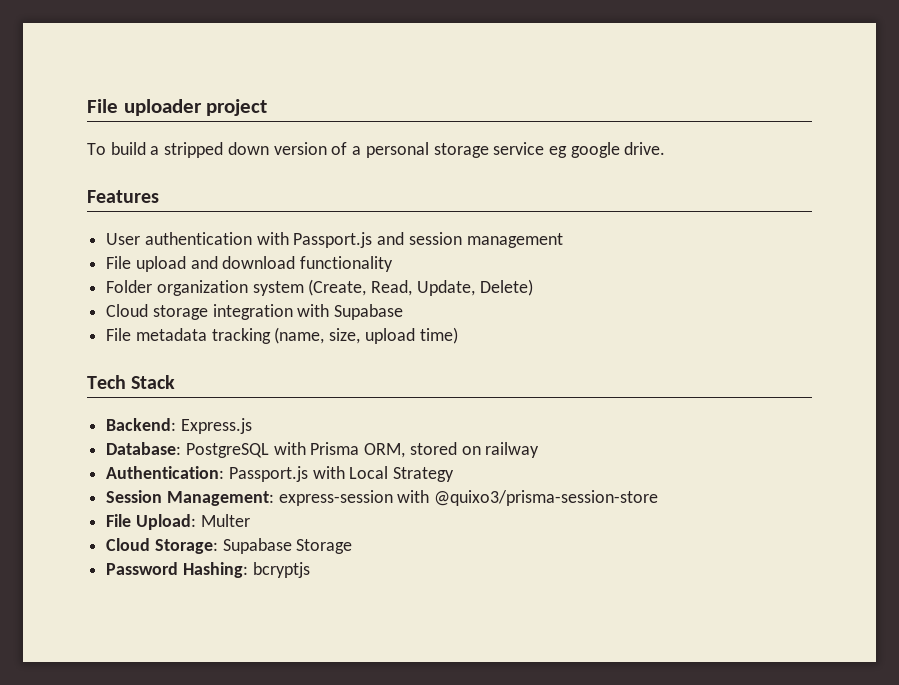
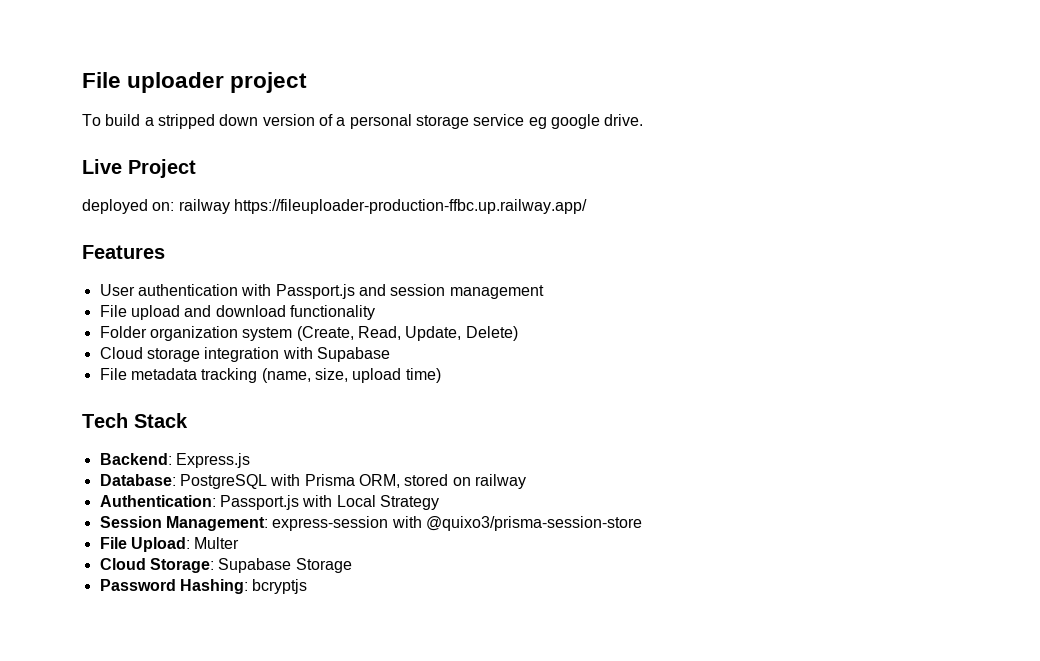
(666, 148) none -> [82,159,196,178] [82,199,587,214] // Live Project // deployed on: railway https://fileuploader-production-ffbc.up.railway.app/

